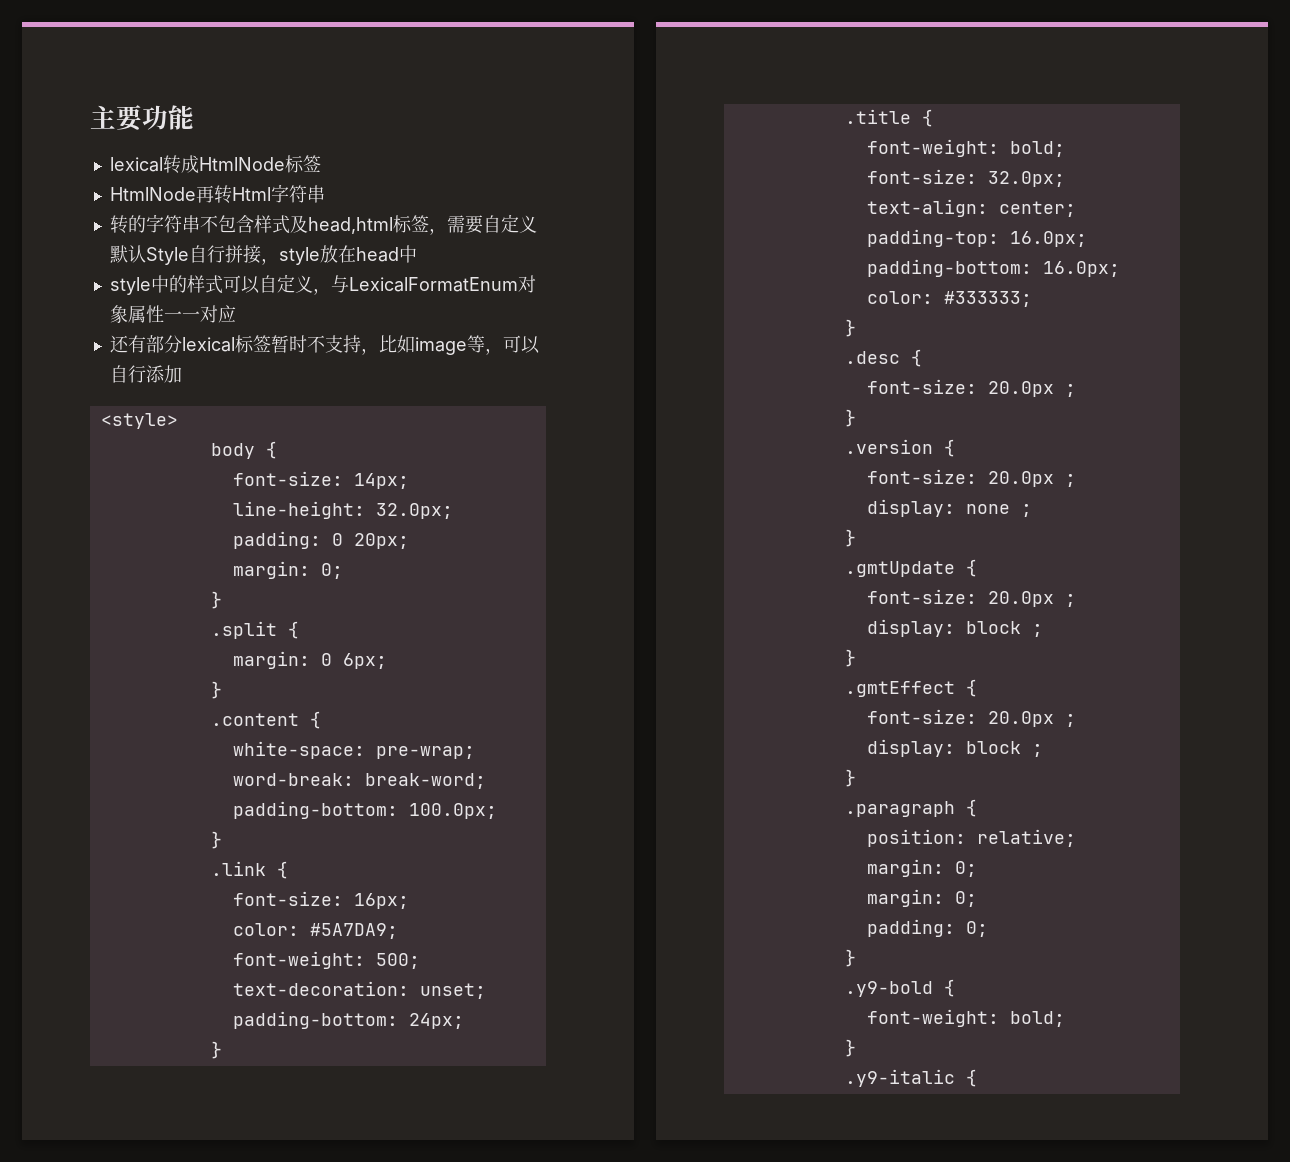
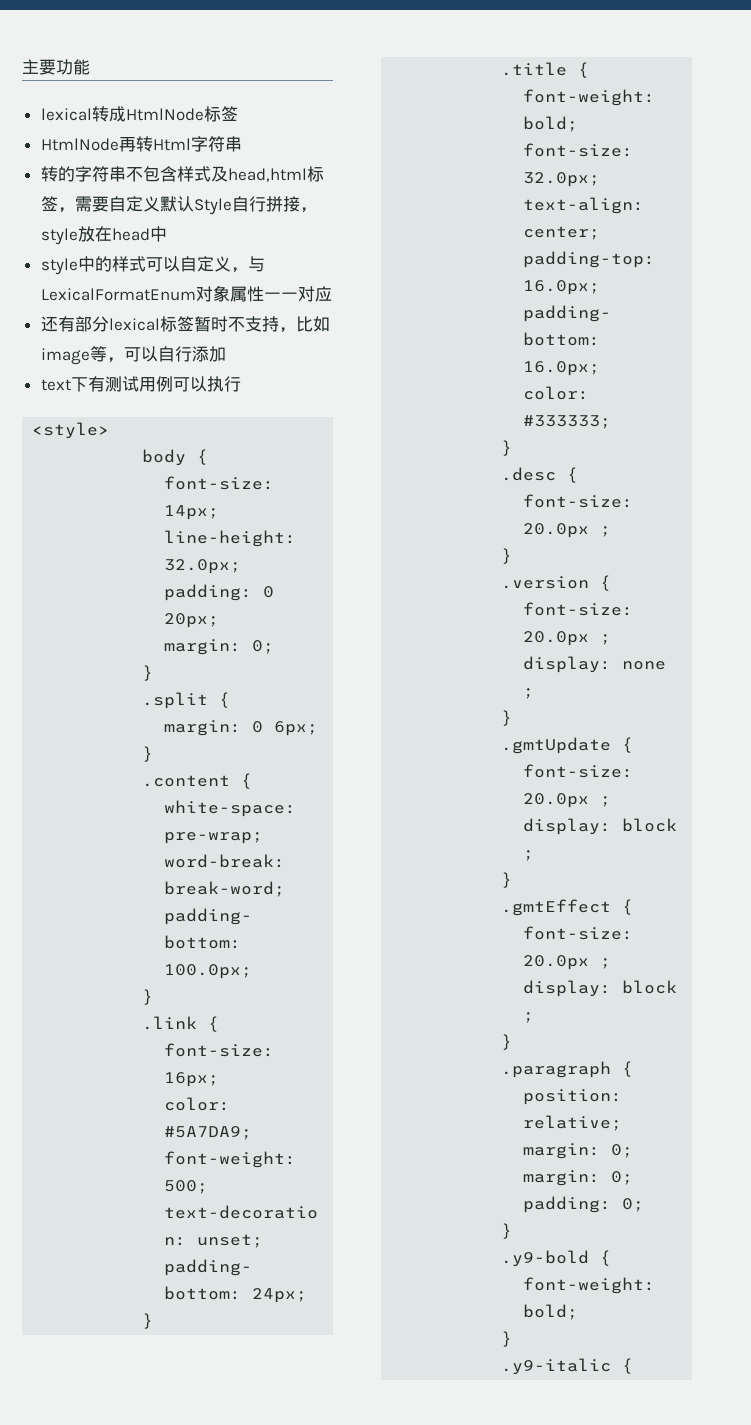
(182, 374) none -> [40,376,241,392] // text下有测试用例可以执行

